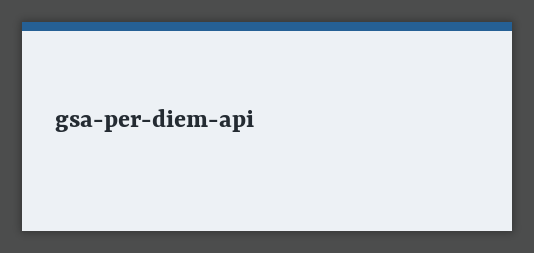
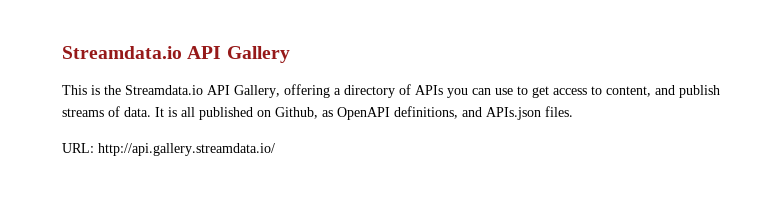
[55,109,254,132] gsa-per-diem-api -> [62,46,290,63] [62,84,720,98] [62,106,573,120] [62,143,275,156] Streamdata.io API Gallery // This is the Streamdata.io API Gallery, offering a directory of APIs you can use to get access to content, and publish streams of data. It is all published on Github, as OpenAPI definitions, and APIs.json files. // URL: http://api.gallery.streamdata.io/

